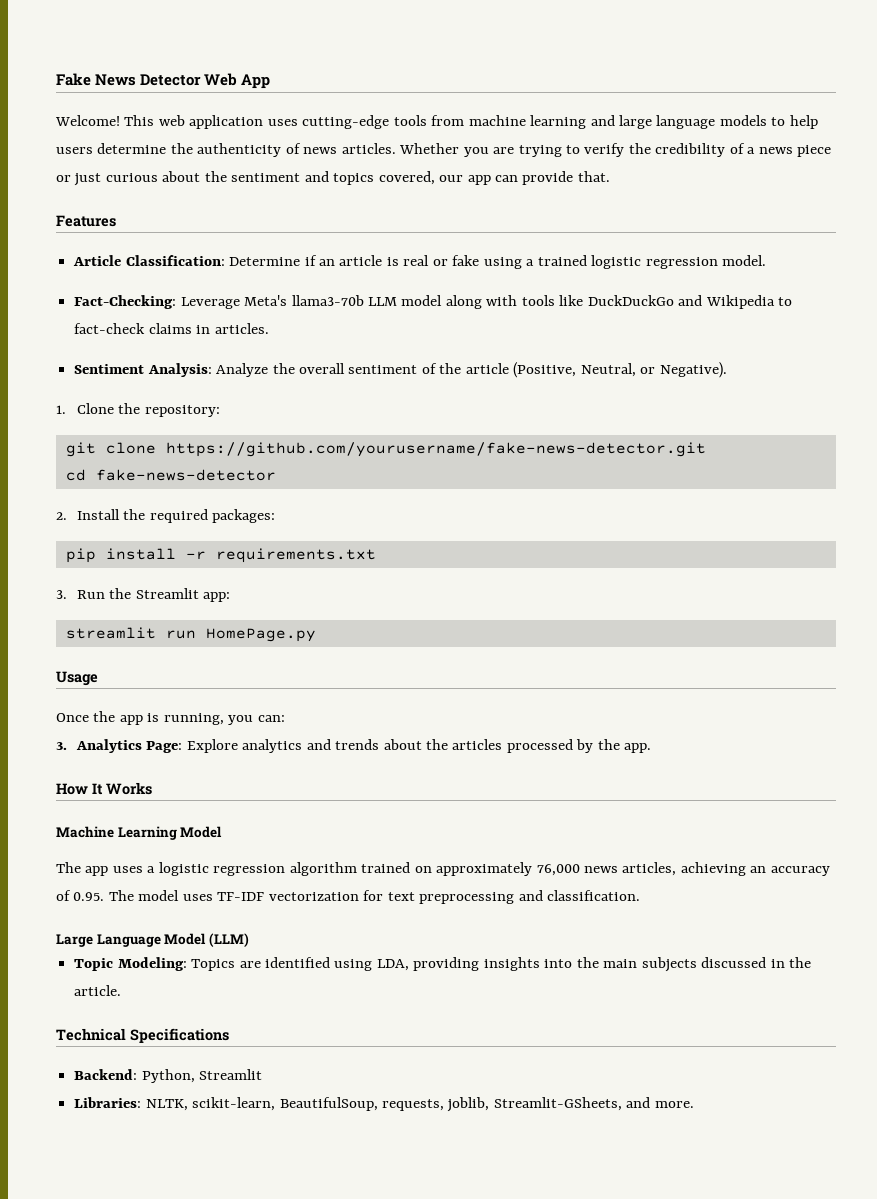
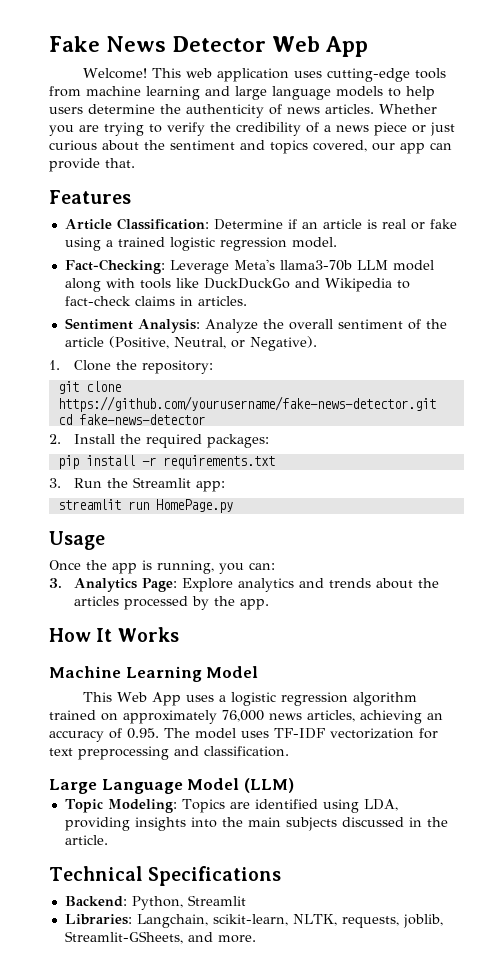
[56,862,109,876] The app -> [83,692,182,706] This Web App
[145,1097,378,1111] NLTK, scikit-learn, BeautifulSoup, -> [136,914,337,928] Langchain, scikit-learn, NLTK,

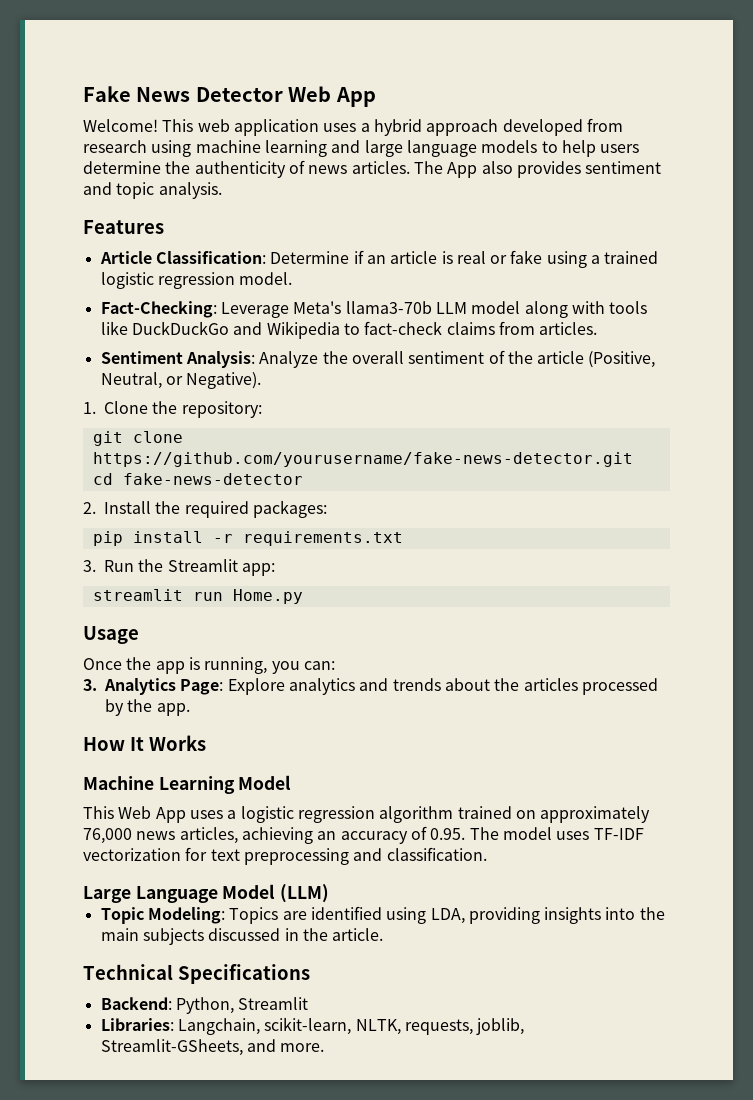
[327,68,447,82] [49,86,81,97] cutting-edge tools from -> [360,118,623,136] [83,140,192,157] a hybrid approach developed from research using
[379,104,437,114] [49,122,455,136] [49,140,452,154] [49,158,135,172] Whether you are trying to verify the credibility of a news piece or just curious about the sentiment and topics covered, our app can provide that. -> [413,161,662,178] [83,182,222,199] The App also provides sentiment and topic analysis.
[179,296,193,306] in -> [498,321,535,335] from
[155,499,233,513] HomePage.py -> [232,589,303,604] Home.py

